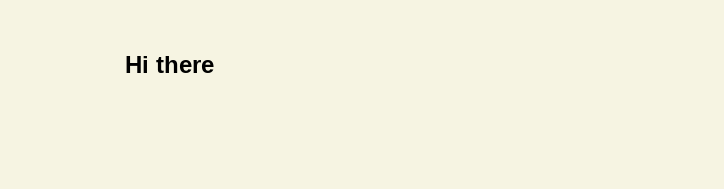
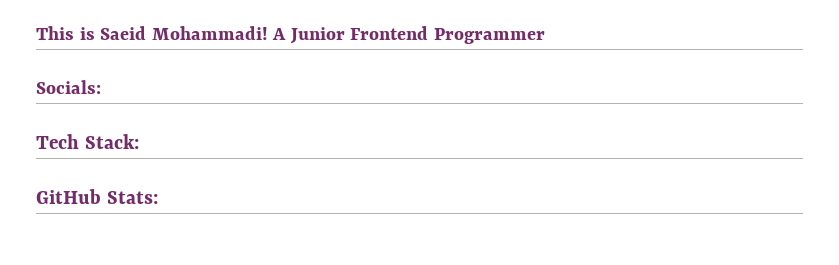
[125,56,214,73] Hi there -> [36,26,545,44] [36,80,101,94] [36,134,139,149] [36,189,158,204] This is Saeid Mohammadi! A Junior Frontend Programmer // Socials: // Tech Stack: // GitHub Stats:

